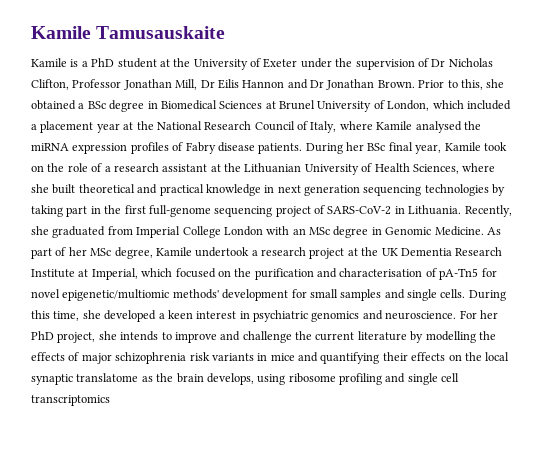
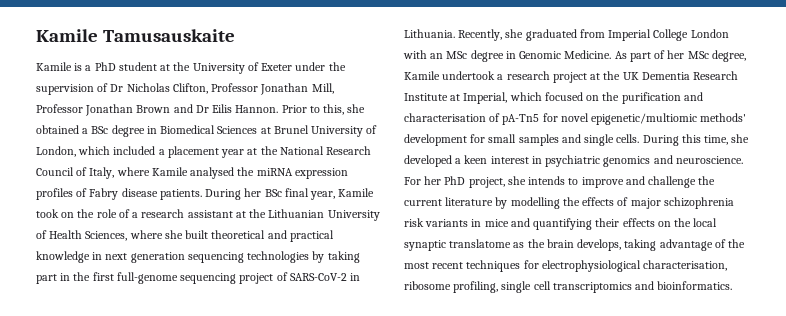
[200,79,415,90] Dr Eilis Hannon and Dr Jonathan Brown. -> [36,104,279,116] Professor Jonathan Brown and Dr Eilis Hannon.
[257,373,406,385] using ribosome profiling and -> [624,239,746,251] [404,260,728,272] [404,281,499,293] taking advantage of the most recent techniques for electrophysiological characterisation, ribosome profiling,
(110, 400) none -> [635,281,733,290] and bioinformatics.

